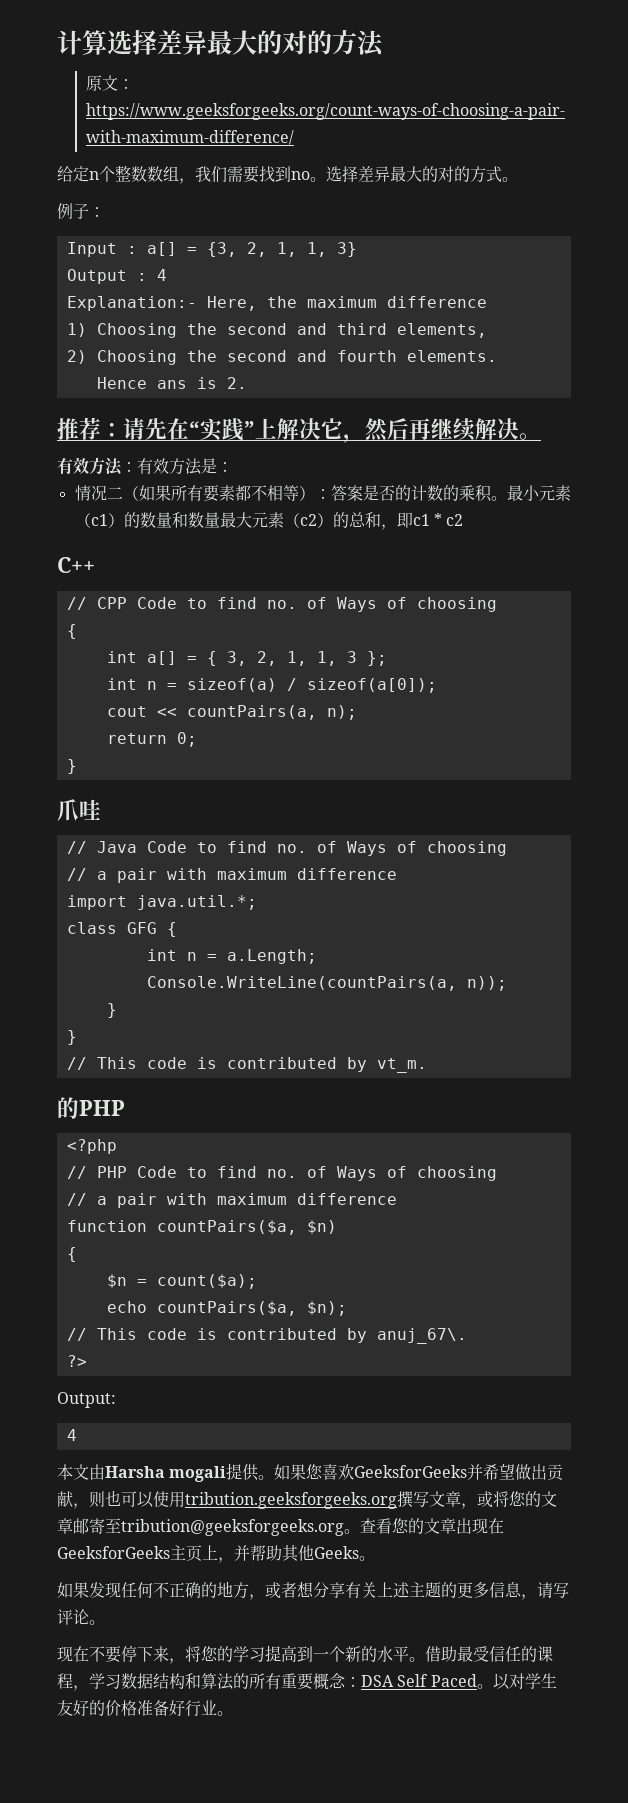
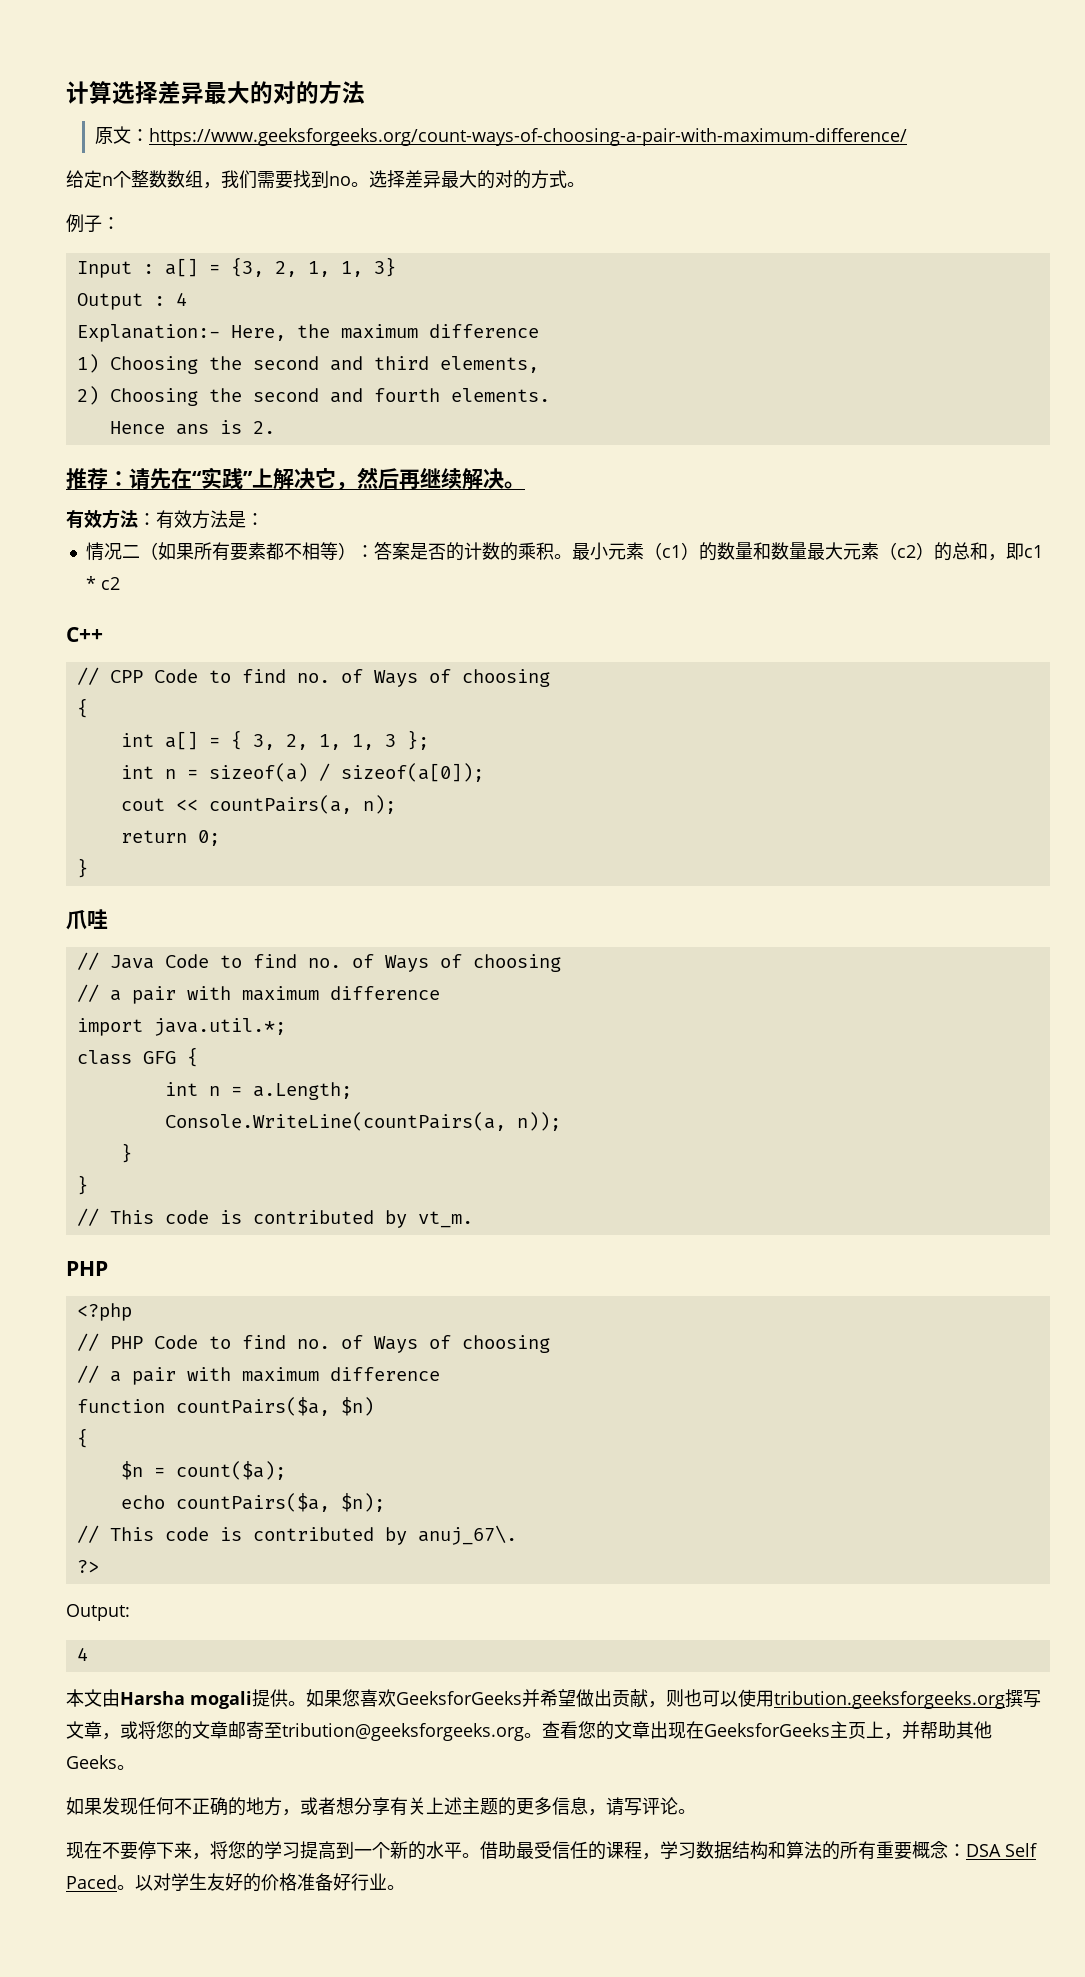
[57,1097,79,1119] 的 -> (473, 1219) none

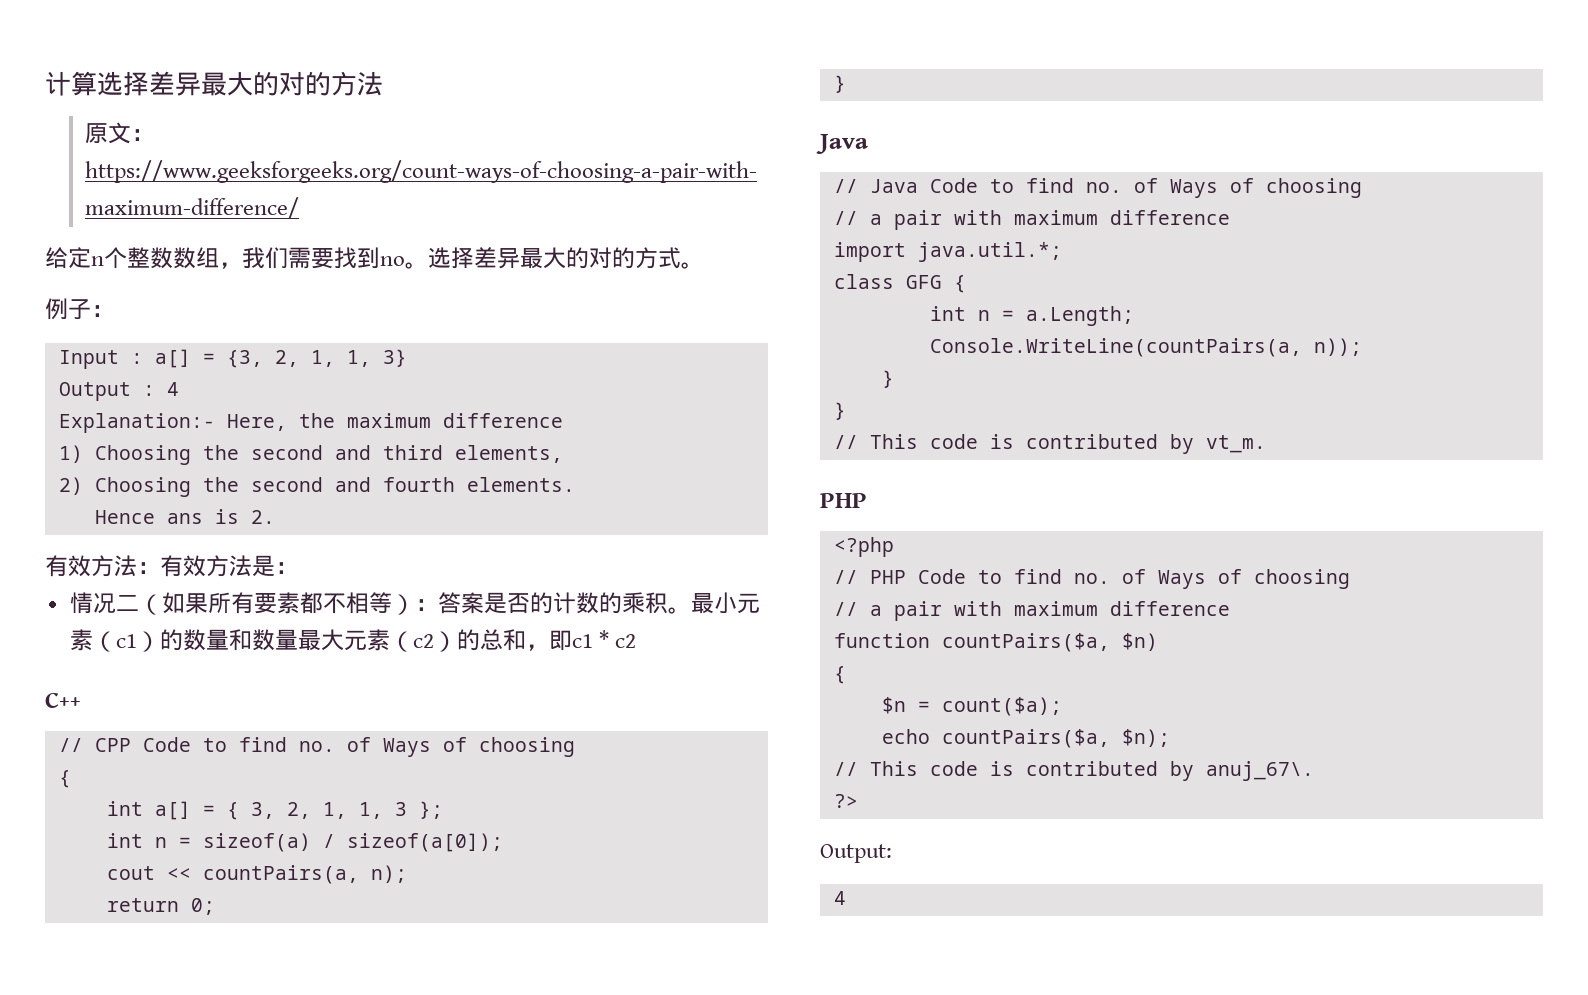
[66,467,525,490] // 推荐：请先在“实践”上解决它，然后再继续解决。 -> (275, 517) none
[66,909,108,930] 爪哇 -> [816,134,868,154] Java
[66,1689,1041,1709] [66,1721,992,1741] [66,1755,135,1770] [66,1797,696,1816] [66,1841,1037,1860] [66,1873,405,1892] // 本文由Harsha mogali提供。如果您喜欢GeeksforGeeks并希望做出贡献，则也可以使用tribution.geeksforgeeks.org撰写文章，或将您的文章邮寄至tribution@geeksforgeeks.org。查看您的文章出现在GeeksforGeeks主页上，并帮助其他Geeks。 // 如果发现任何不正确的地方，或者想分享有关上述主题的更多信息，请写评论。 // 现在不要停下来，将您的学习提高到一个新的水平。借助最受信任的课程，学习数据结构和算法的所有重要概念：DSA Self Paced。以对学生友好的价格准备好行业。 -> (846, 898) none

